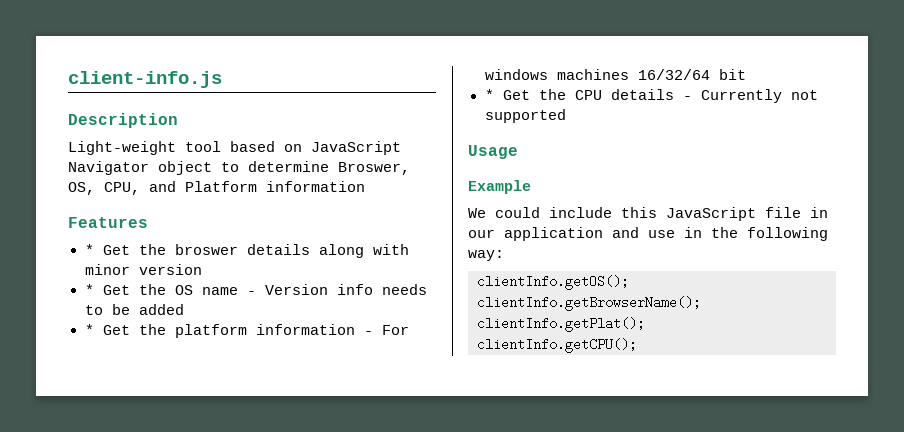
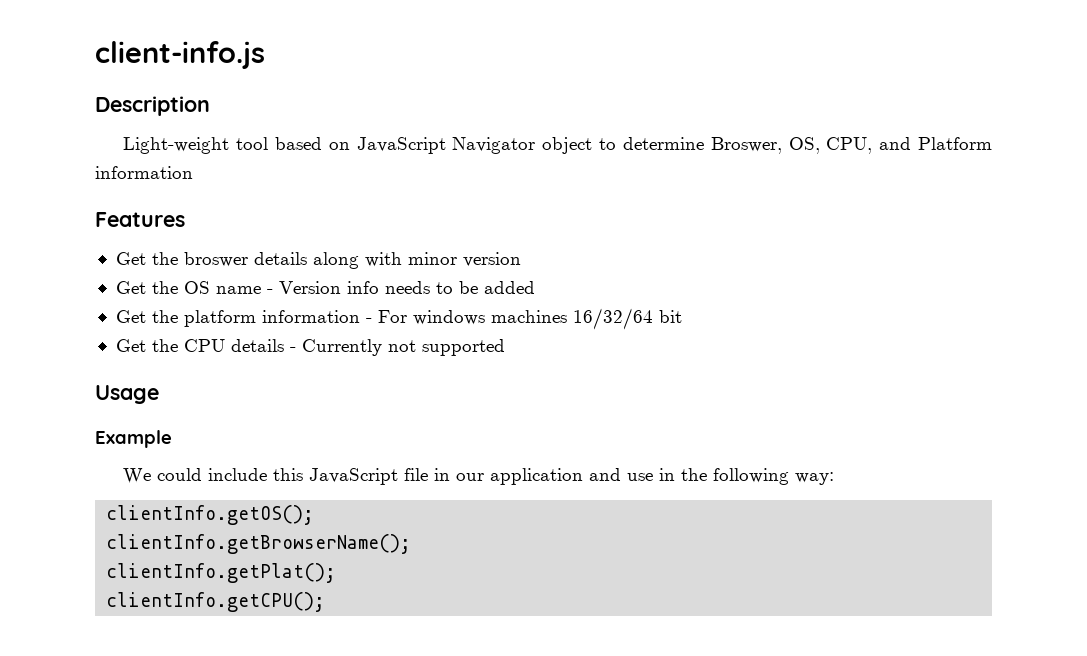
[84,244,94,255] * -> (185, 219) none
[84,284,94,295] * -> (521, 259) none
[84,324,94,335] * -> (535, 287) none
[484,89,494,100] * -> (682, 316) none

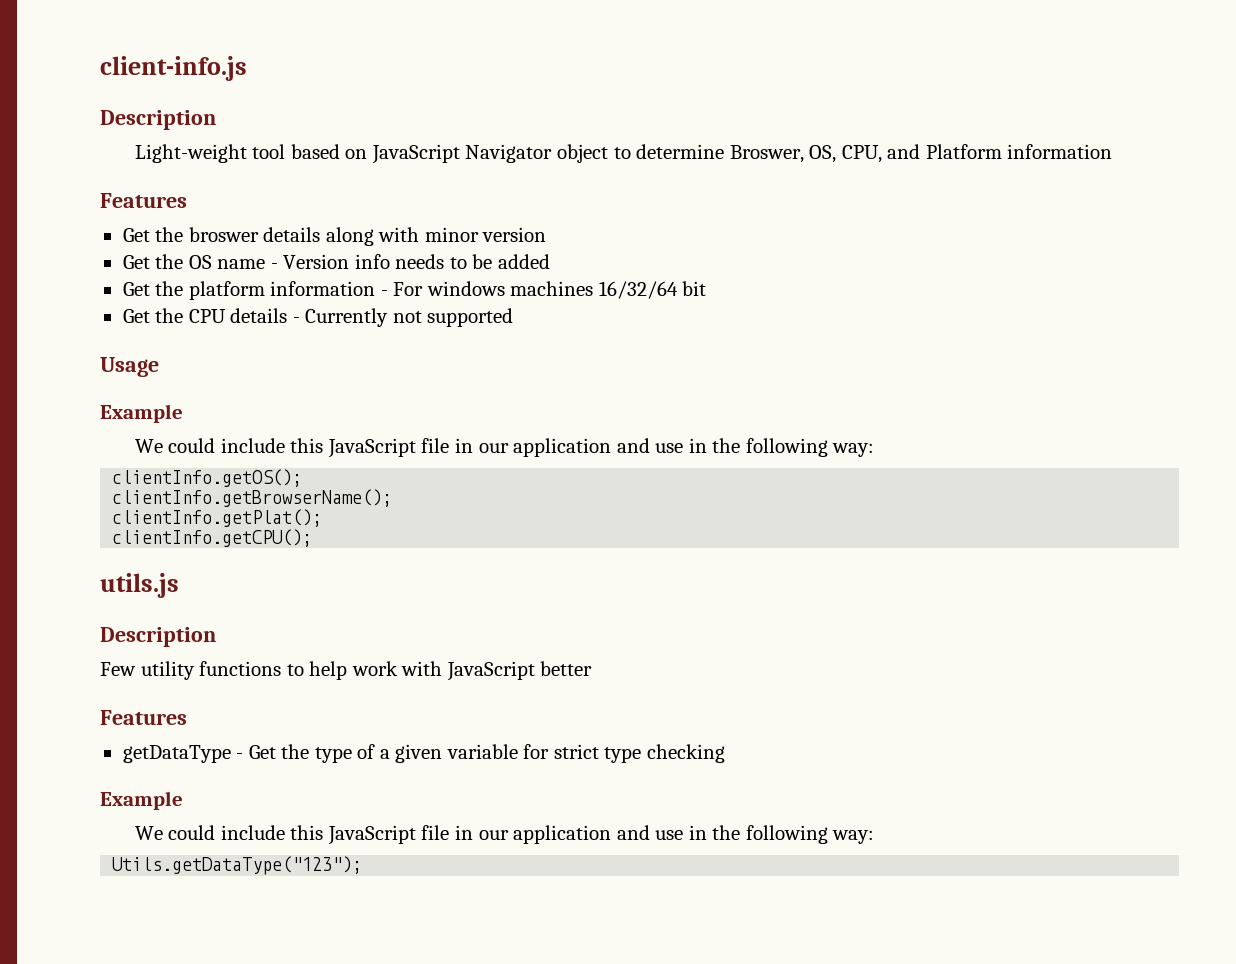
(326, 602) none -> [100,573,179,598] [100,627,216,647] [100,661,593,681] [100,710,187,725] [122,744,725,763] [100,791,183,810] [134,825,875,845] [112,856,363,875] // utils.js // Description // Few utility functions to help work with JavaScript better // Features // getDataType - Get the type of a given variable for strict type checking // Example // We could include this JavaScript file in our application and use in the following way: // Utils.getDataType("123");

